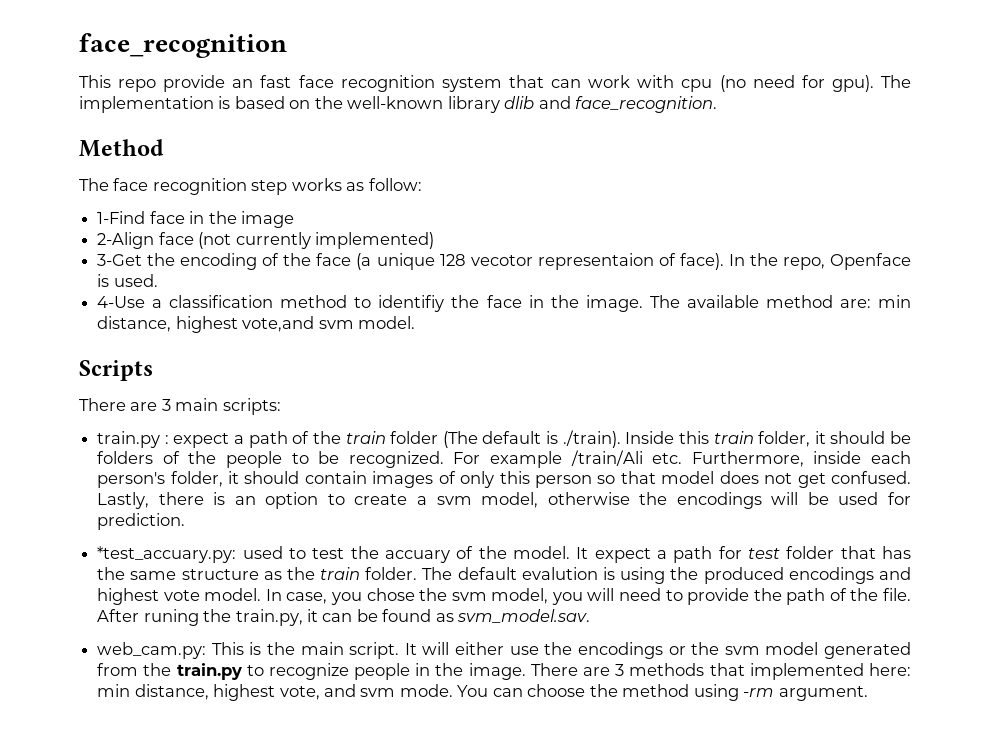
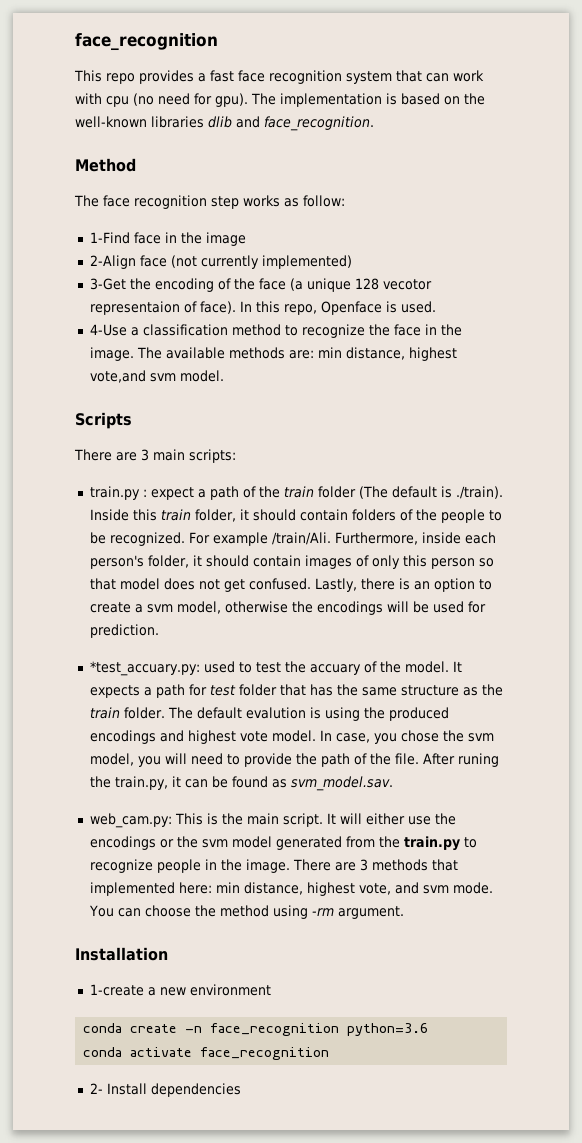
[163,75,254,92] provide an -> [139,70,206,84] provides a
[447,96,500,113] library -> [151,116,204,128] libraries
[749,253,778,266] the -> [255,301,280,313] this
[378,295,445,312] identifiy -> [301,324,365,338] recognize
[765,295,833,308] method -> [228,347,285,359] methods
[890,431,912,444] be -> [299,509,348,521] contain
[570,450,683,466] /train/Ali etc. -> [271,532,331,545] /train/Ali.
[594,548,651,563] expect -> [89,685,140,698] expects
(868, 693) none -> [75,947,168,961] [89,984,271,996] [83,1023,429,1036] [83,1047,330,1060] [89,1083,241,1097] // Installation // 1-create a new environment // conda create -n face_recognition python=3.6 // conda activate face_recognition // 2- Install dependencies

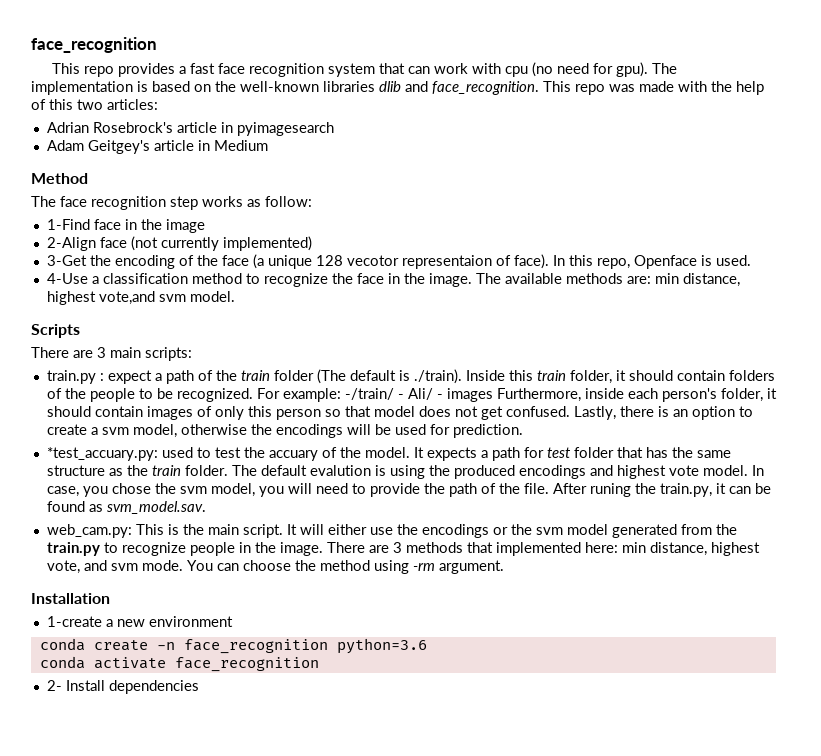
(374, 123) none -> [543,81,764,95] [31,99,158,110] [46,122,334,136] [46,140,268,154] This repo was made with the help of this two articles: // Adrian Rosebrock's article in pyimagesearch // Adam Geitgey's article in Medium
[212,532,331,546] example /train/Ali. -> [282,388,493,402] example: -/train/ - Ali/ - images

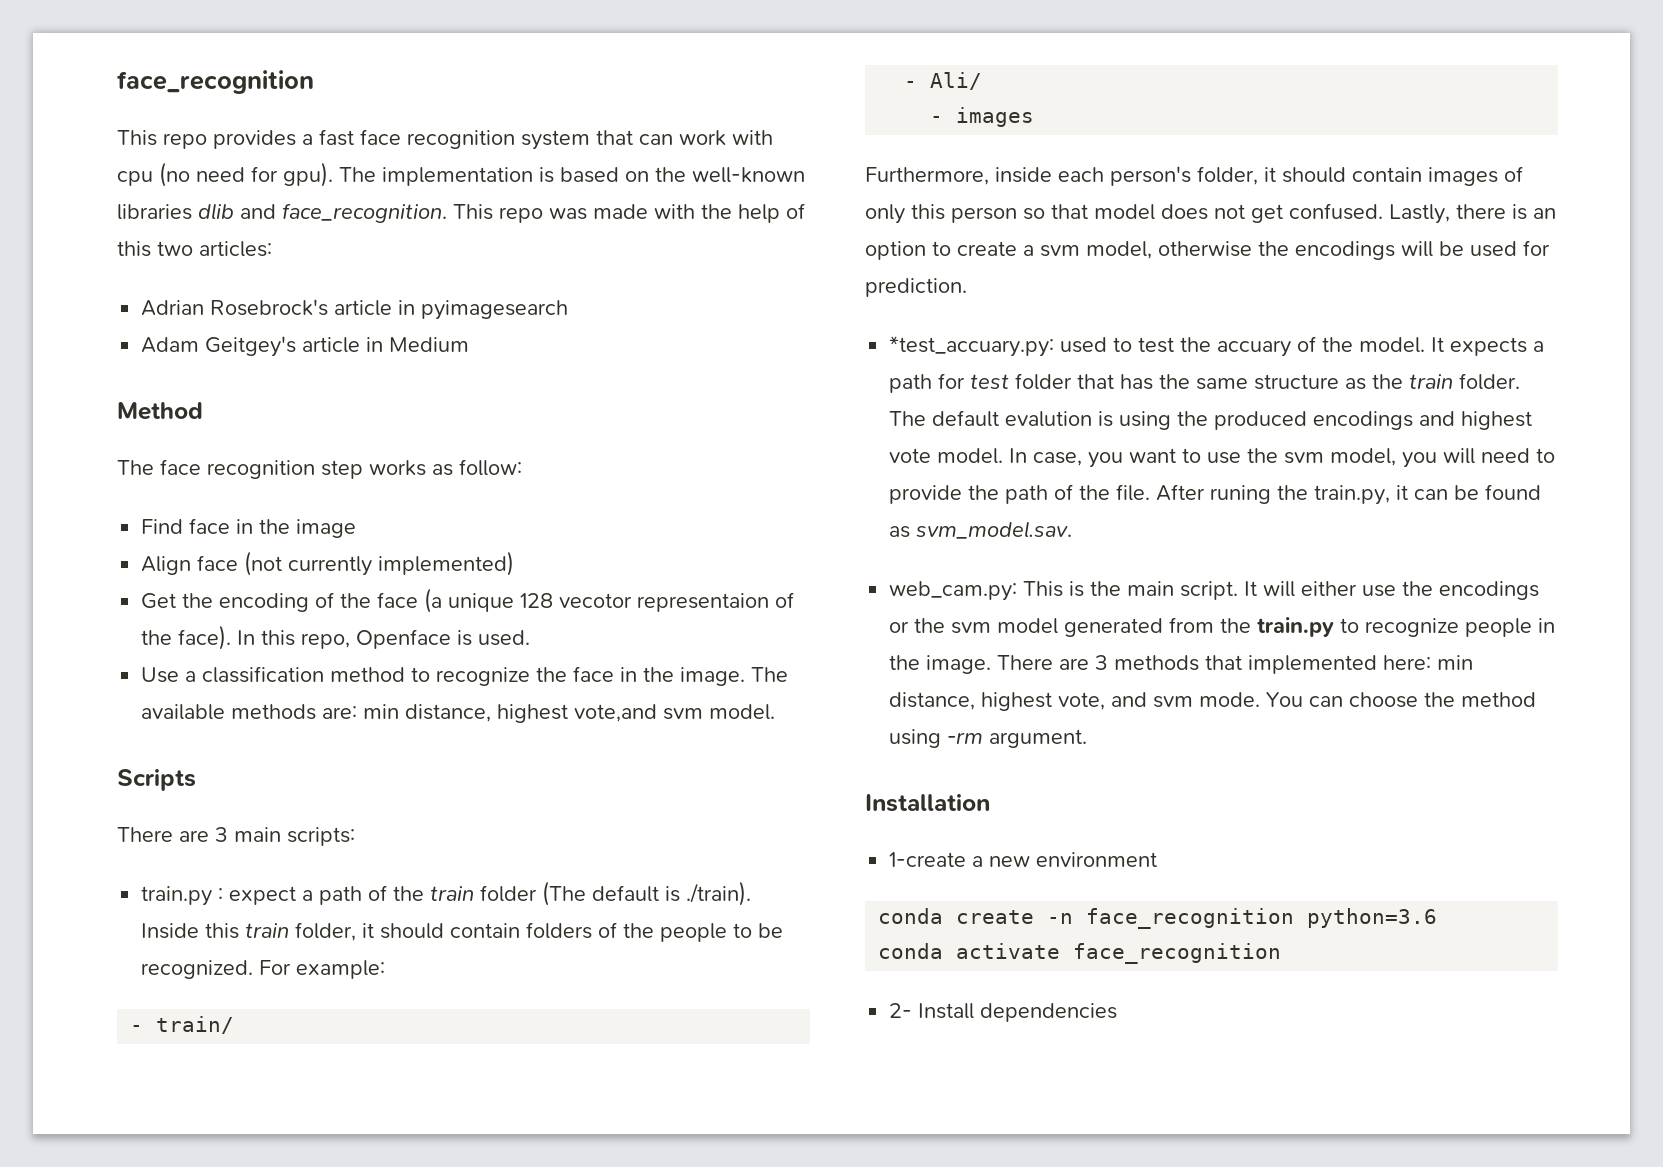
[46,219,90,230] 1-Find -> [141,519,184,534] Find
[46,237,96,251] 2-Align -> [141,556,192,575] Align
[46,255,87,266] 3-Get -> [141,593,177,609] Get
(511, 260) none -> [141,630,173,645] the
[46,273,88,284] 4-Use -> [141,667,180,683] Use
[344,388,394,400] -/train/ -> [130,1016,235,1034] // - train/ //
(433, 394) none -> (983, 81) //
(493, 395) none -> (1035, 117) //
[111,483,151,494] chose -> [1129,448,1242,464] want to use

